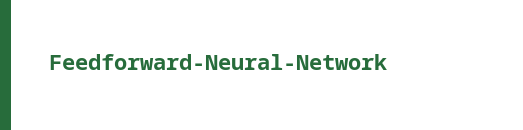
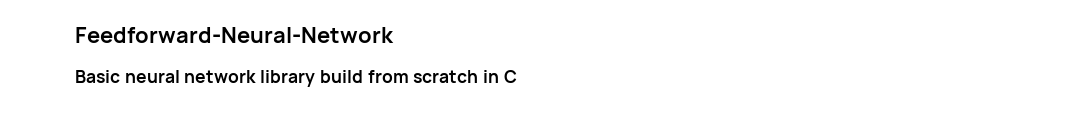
(387, 62) none -> [75,70,517,87] // Basic neural network library build from scratch in C

